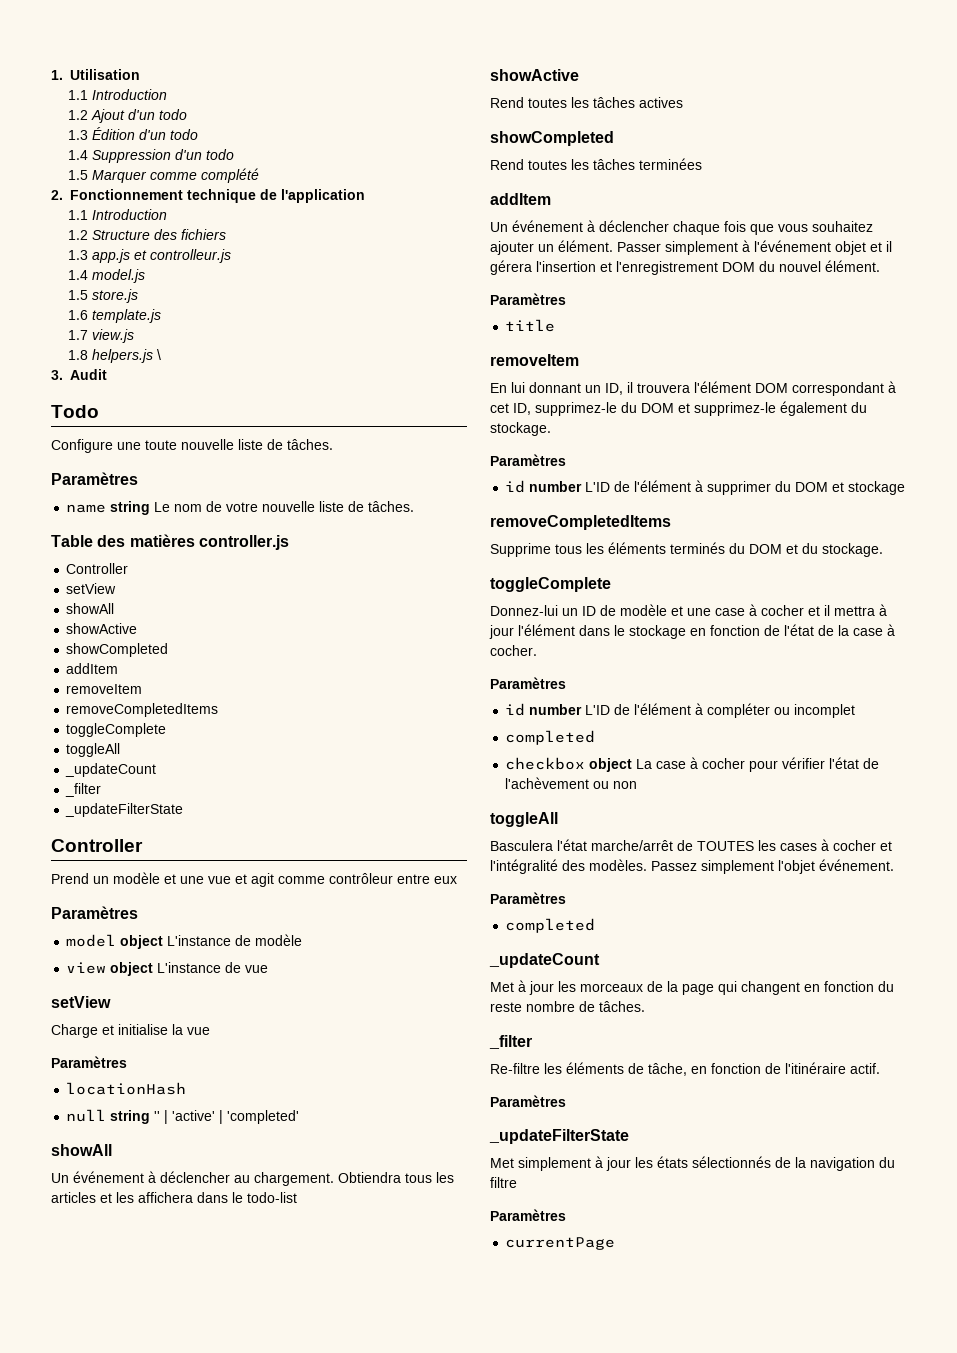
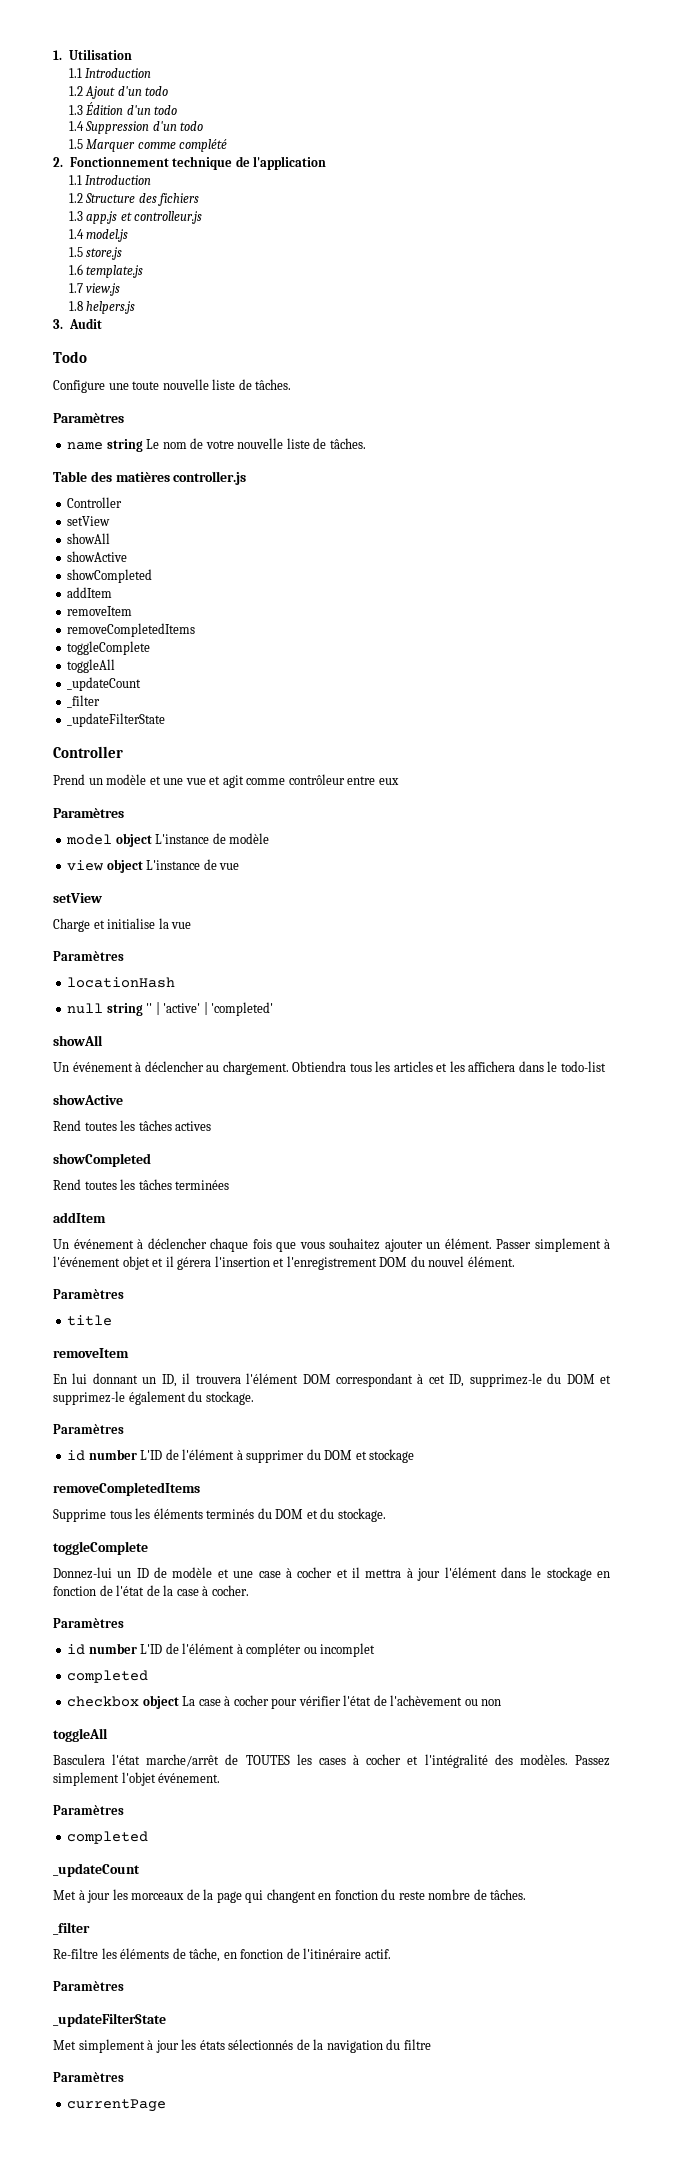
[157,349,162,360] \ -> (136, 307) none

